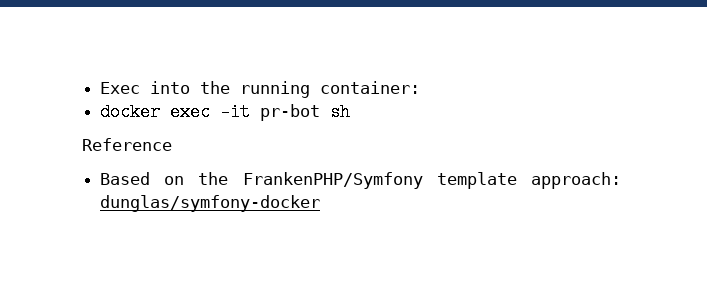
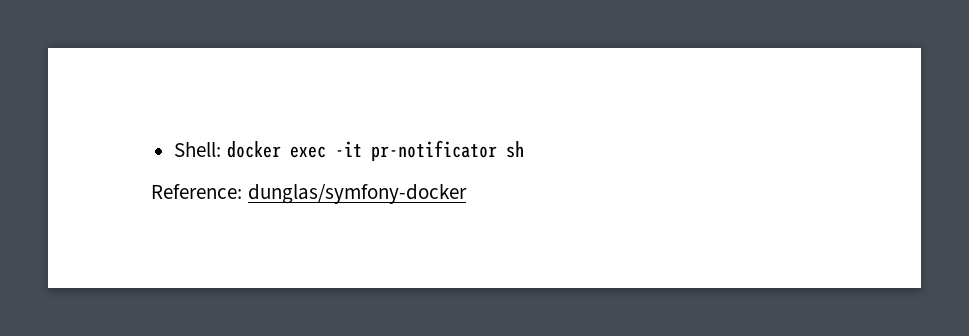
[100,81,421,98] Exec into the running container: // -> [174,142,222,157] Shell:
[260,104,321,121] pr-bot -> [370,140,497,161] pr-notificator
[82,138,172,151] [100,172,621,189] Reference // Based on the FrankenPHP/Symfony template approach: -> [151,184,242,199] Reference:

